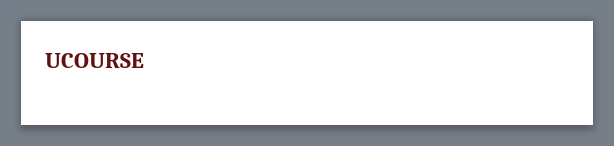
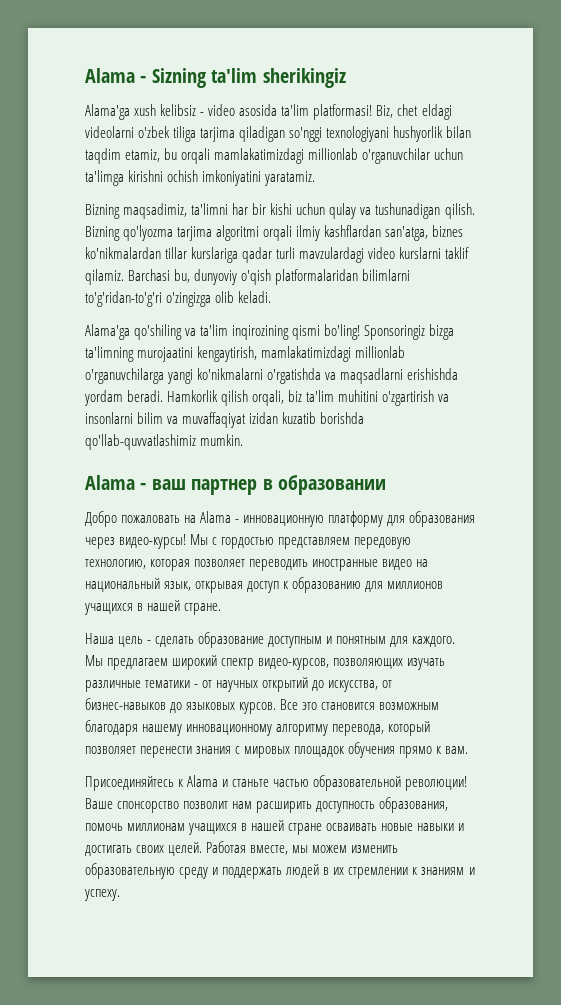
[45,53,144,68] UCOURSE -> [85,68,346,88] [85,104,452,120] [85,126,472,142] [85,148,464,164] [85,170,316,186] [85,203,475,219] [85,225,464,241] [85,247,470,263] [85,269,411,285] [85,291,272,307] [85,324,455,340] [85,346,406,362] [85,368,459,384] [84,390,450,406] [85,412,365,428] [85,434,244,450] [85,475,386,495] [85,511,476,527] [85,534,412,549] [85,559,429,571] [85,577,444,593] [84,600,222,615] [85,632,456,648] [85,655,446,670] [85,677,393,692] [85,698,440,714] [85,720,431,736] [85,742,469,758] [85,775,468,791] [85,797,449,813] [85,820,465,835] [85,841,399,856] [85,863,475,879] [84,889,120,901] Alama - Sizning ta'lim sherikingiz // Alama'ga xush kelibsiz - video asosida ta'lim platformasi! Biz, chet eldagi videolarni o'zbek tiliga tarjima qiladigan so'nggi texnologiyani hushyorlik bilan taqdim etamiz, bu orqali mamlakatimizdagi millionlab o'rganuvchilar uchun ta'limga kirishni ochish imkoniyatini yaratamiz. // Bizning maqsadimiz, ta'limni har bir kishi uchun qulay va tushunadigan qilish. Bizning qo'lyozma tarjima algoritmi orqali ilmiy kashflardan san'atga, biznes ko'nikmalardan tillar kurslariga qadar turli mavzulardagi video kurslarni taklif qilamiz. Barchasi bu, dunyoviy o'qish platformalaridan bilimlarni to'g'ridan-to'g'ri o'zingizga olib keladi. // Alama'ga qo'shiling va ta'lim inqirozining qismi bo'ling! Sponsoringiz bizga ta'limning murojaatini kengaytirish, mamlakatimizdagi millionlab o'rganuvchilarga yangi ko'nikmalarni o'rgatishda va maqsadlarni erishishda yordam beradi. Hamkorlik qilish orqali, biz ta'lim muhitini o'zgartirish va insonlarni bilim va muvaffaqiyat izidan kuzatib borishda qo'llab-quvvatlashimiz mumkin. // Alama - ваш партнер в образовании // Добро пожаловать на Alama - инновационную платформу для образования через видео-курсы! Мы с гордостью представляем передовую технологию, которая позволяет переводить иностранные видео на национальный язык, открывая доступ к образованию для миллионов учащихся в нашей стране. // Наша цель - сделать образование доступным и понятным для каждого. Мы предлагаем широкий спектр видео-курсов, позволяющих изучать различные тематики - от научных открытий до искусства, от бизнес-навыков до языковых курсов. Все это становится возможным благодаря нашему инновационному алгоритму перевода, который позволяет перенести знания с мировых площадок обучения прямо к вам. // Присоединяйтесь к Alama и станьте частью образовательной революции! Ваше спонсорство позволит нам расширить доступность образования, помочь миллионам учащихся в нашей стране осваивать новые навыки и достигать своих целей. Работая вместе, мы можем изменить образовательную среду и поддержать людей в их стремлении к знаниям и успеху.

